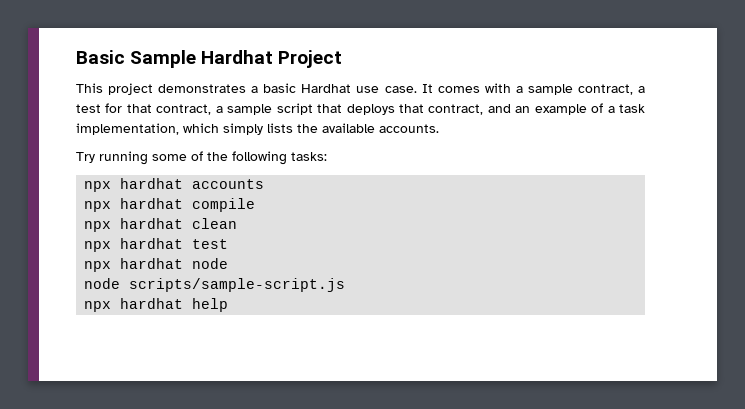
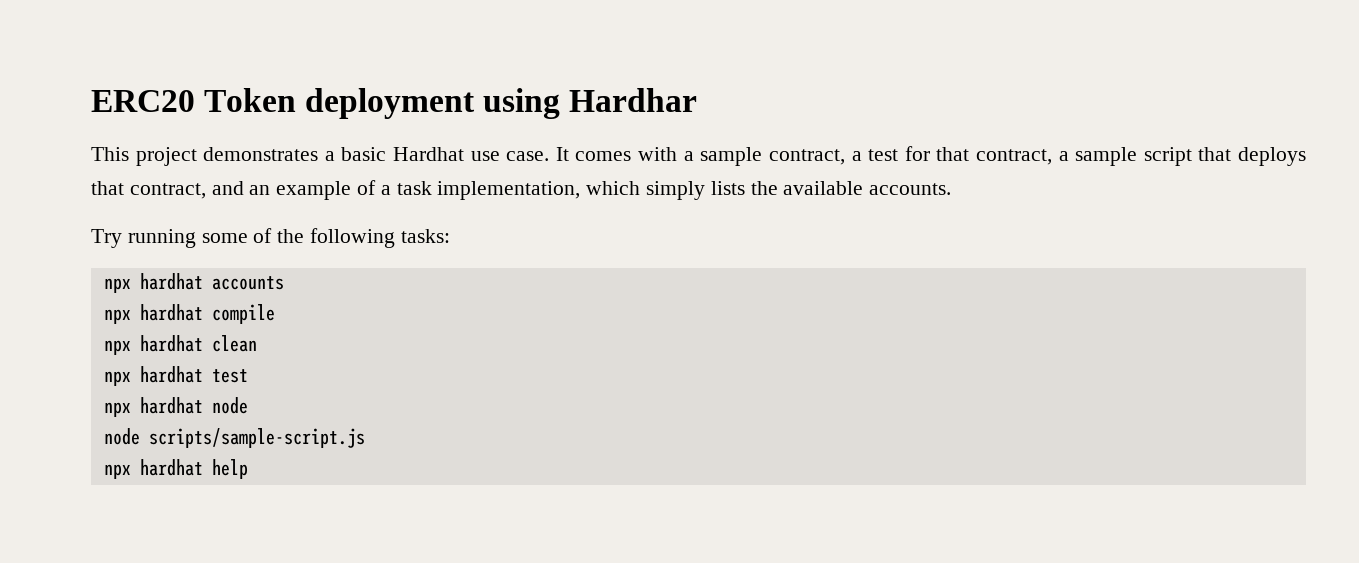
[76,50,343,68] Basic Sample Hardhat Project -> [91,88,698,119] ERC20 Token deployment using Hardhar

